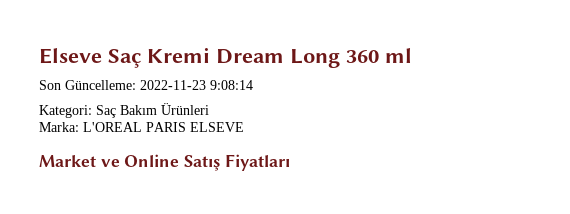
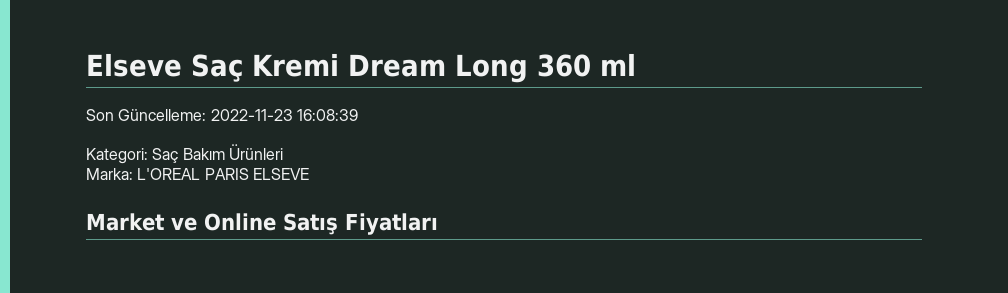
[210,80,253,90] 9:08:14 -> [296,109,358,121] 16:08:39

